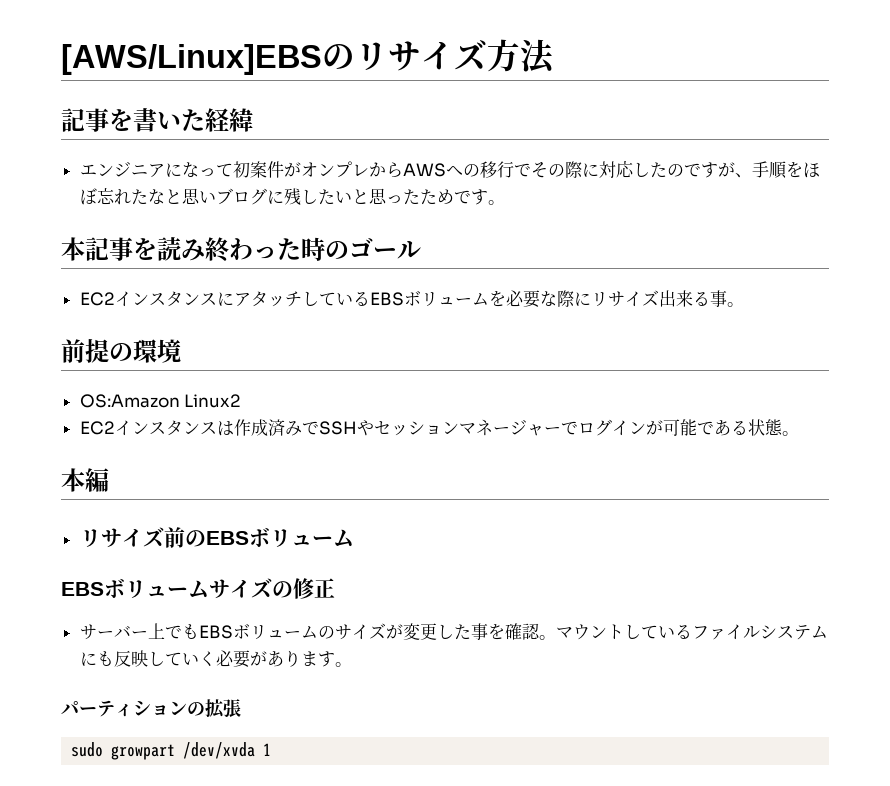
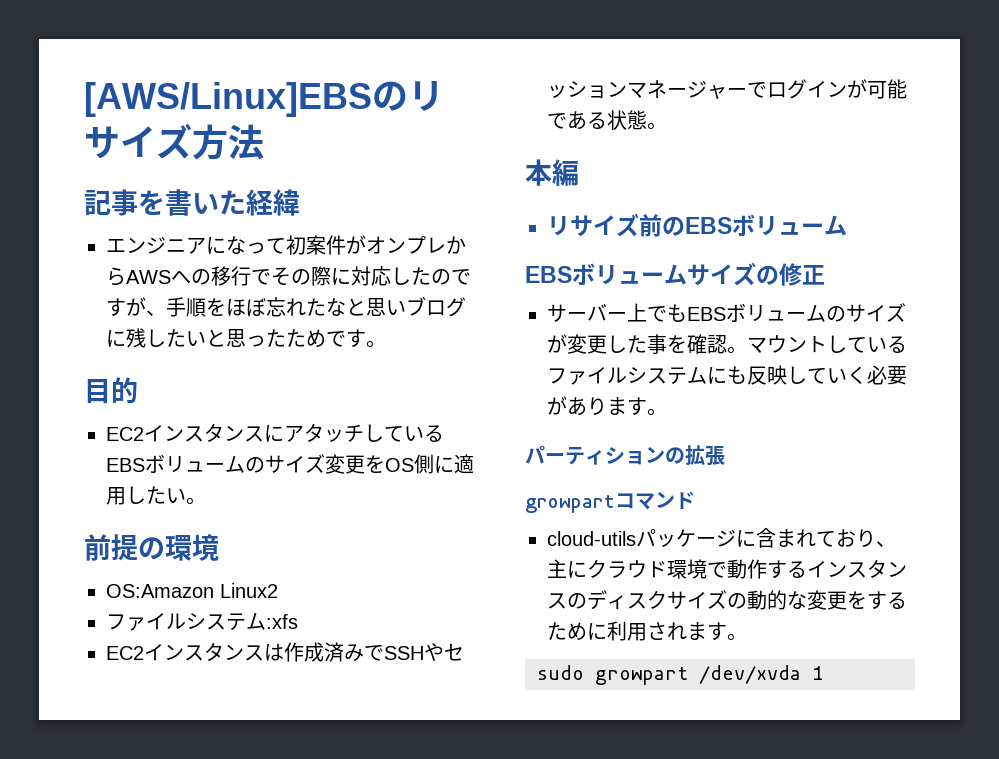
[61,237,421,262] 本記事を読み終わった時のゴール -> [84,377,138,404] 目的
[488,290,727,308] を必要な際にリサイズ出来る事 -> [245,454,474,474] [106,486,186,505] のサイズ変更をOS側に適用したい
(242, 401) none -> [106,612,298,631] // ファイルシステム:xfs
(241, 708) none -> [525,491,695,513] [547,528,896,548] [547,559,907,579] [547,590,907,610] [547,621,747,641] // growpartコマンド // cloud-utilsパッケージに含まれており、主にクラウド環境で動作するインスタンスのディスクサイズの動的な変更をするために利用されます。

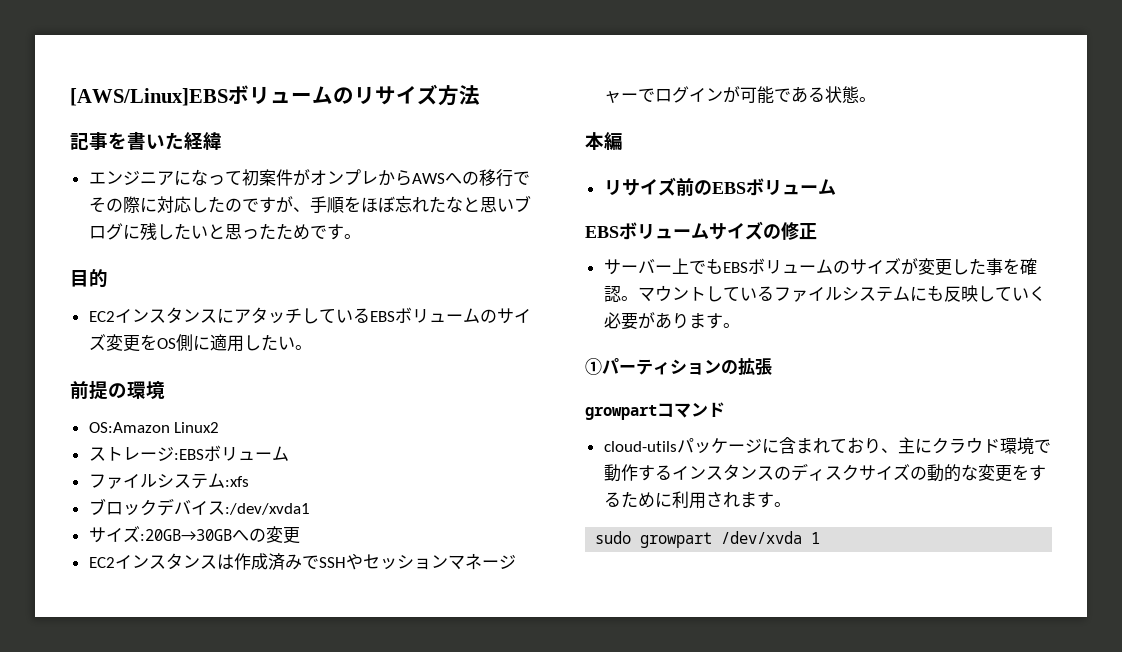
(372, 99) none -> [228,85,333,104] ボリューム
(278, 590) none -> [88,445,289,461] // ストレージ:EBSボリューム
(298, 621) none -> [88,498,310,516] [88,526,300,544] // ブロックデバイス:/dev/xvda1 // サイズ:20GB→30GBへの変更
(667, 412) none -> [585,358,602,375] ①

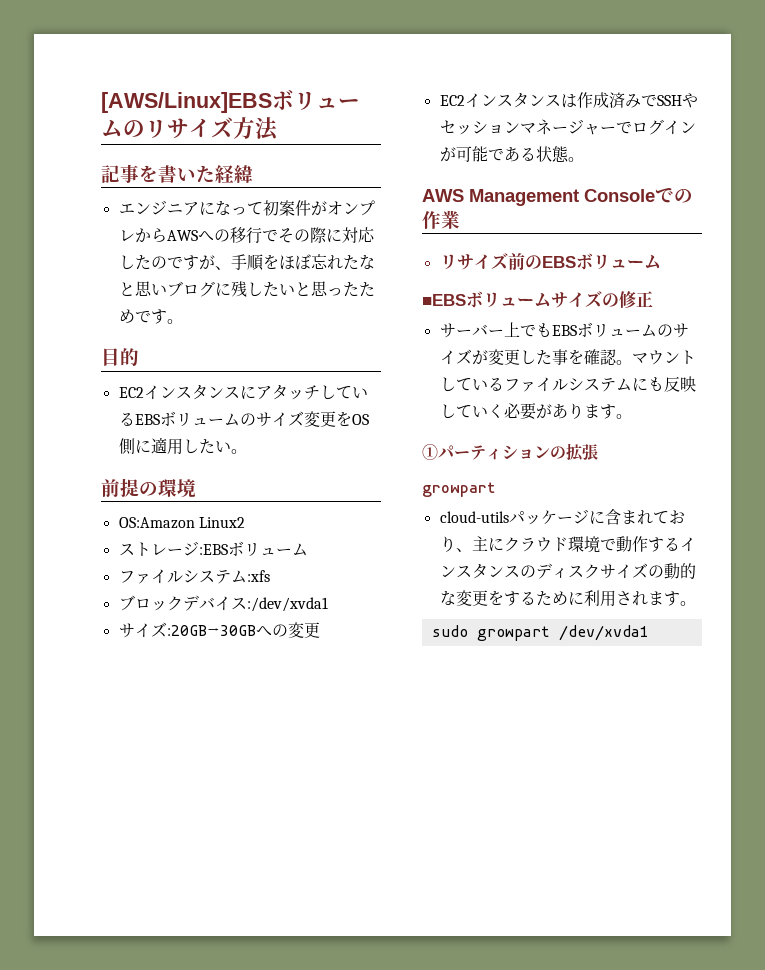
[585,132,623,150] 本編 -> [422,188,693,206] [422,210,460,229] AWS Management Consoleでの作業
[585,226,619,238] EBS -> [422,294,466,306] ■EBS
[657,402,725,418] コマンド -> (496, 489) none
[721,531,821,544] /dev/xvda 1 -> [558,625,649,641] /dev/xvda1

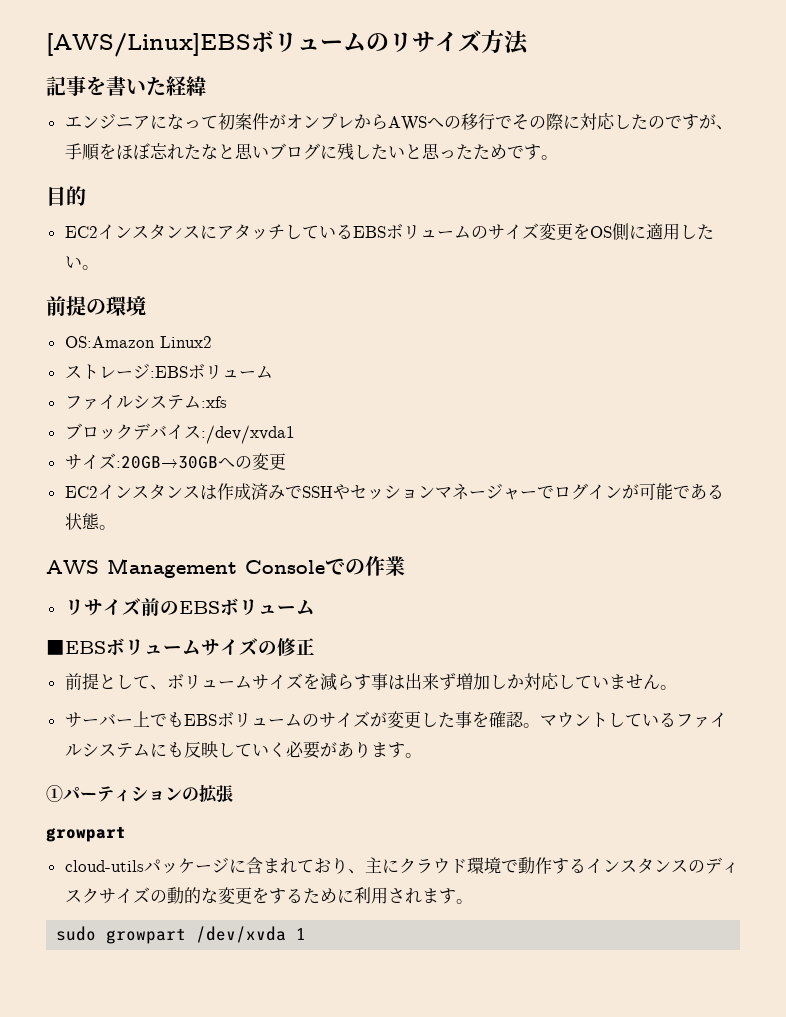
(653, 299) none -> [64,673,677,691] // 前提として、ボリュームサイズを減らす事は出来ず増加しか対応していません。
[558,625,649,641] /dev/xvda1 -> [196,926,307,943] /dev/xvda 1

